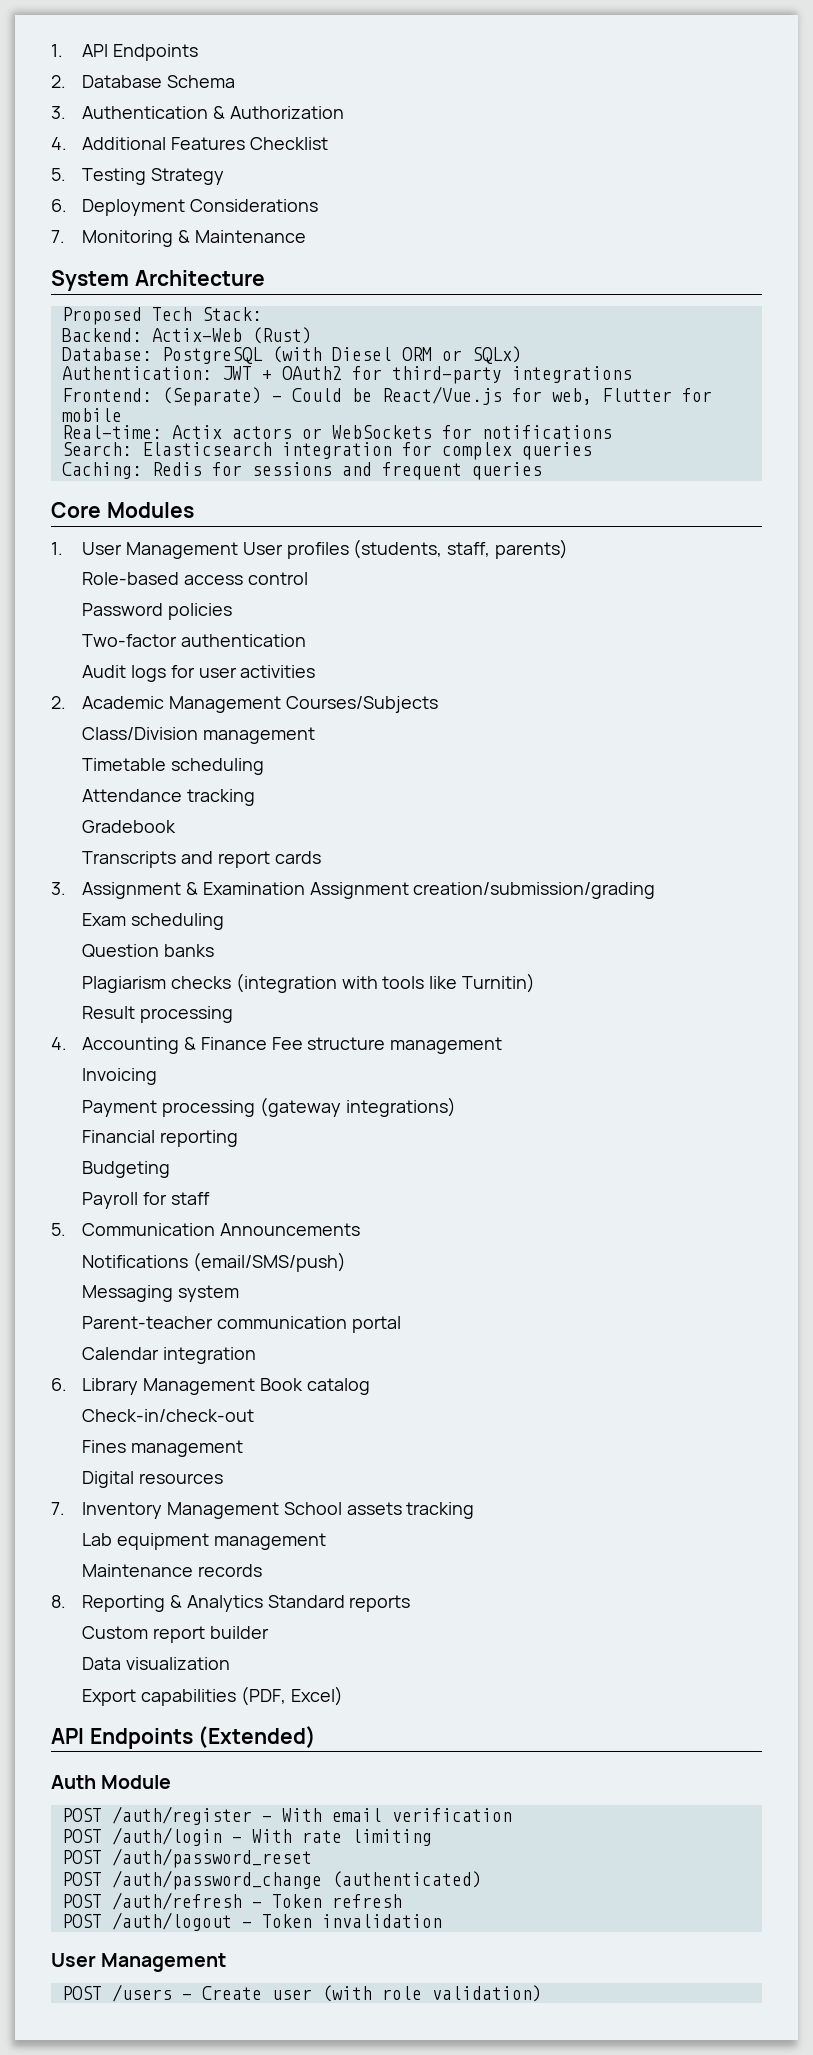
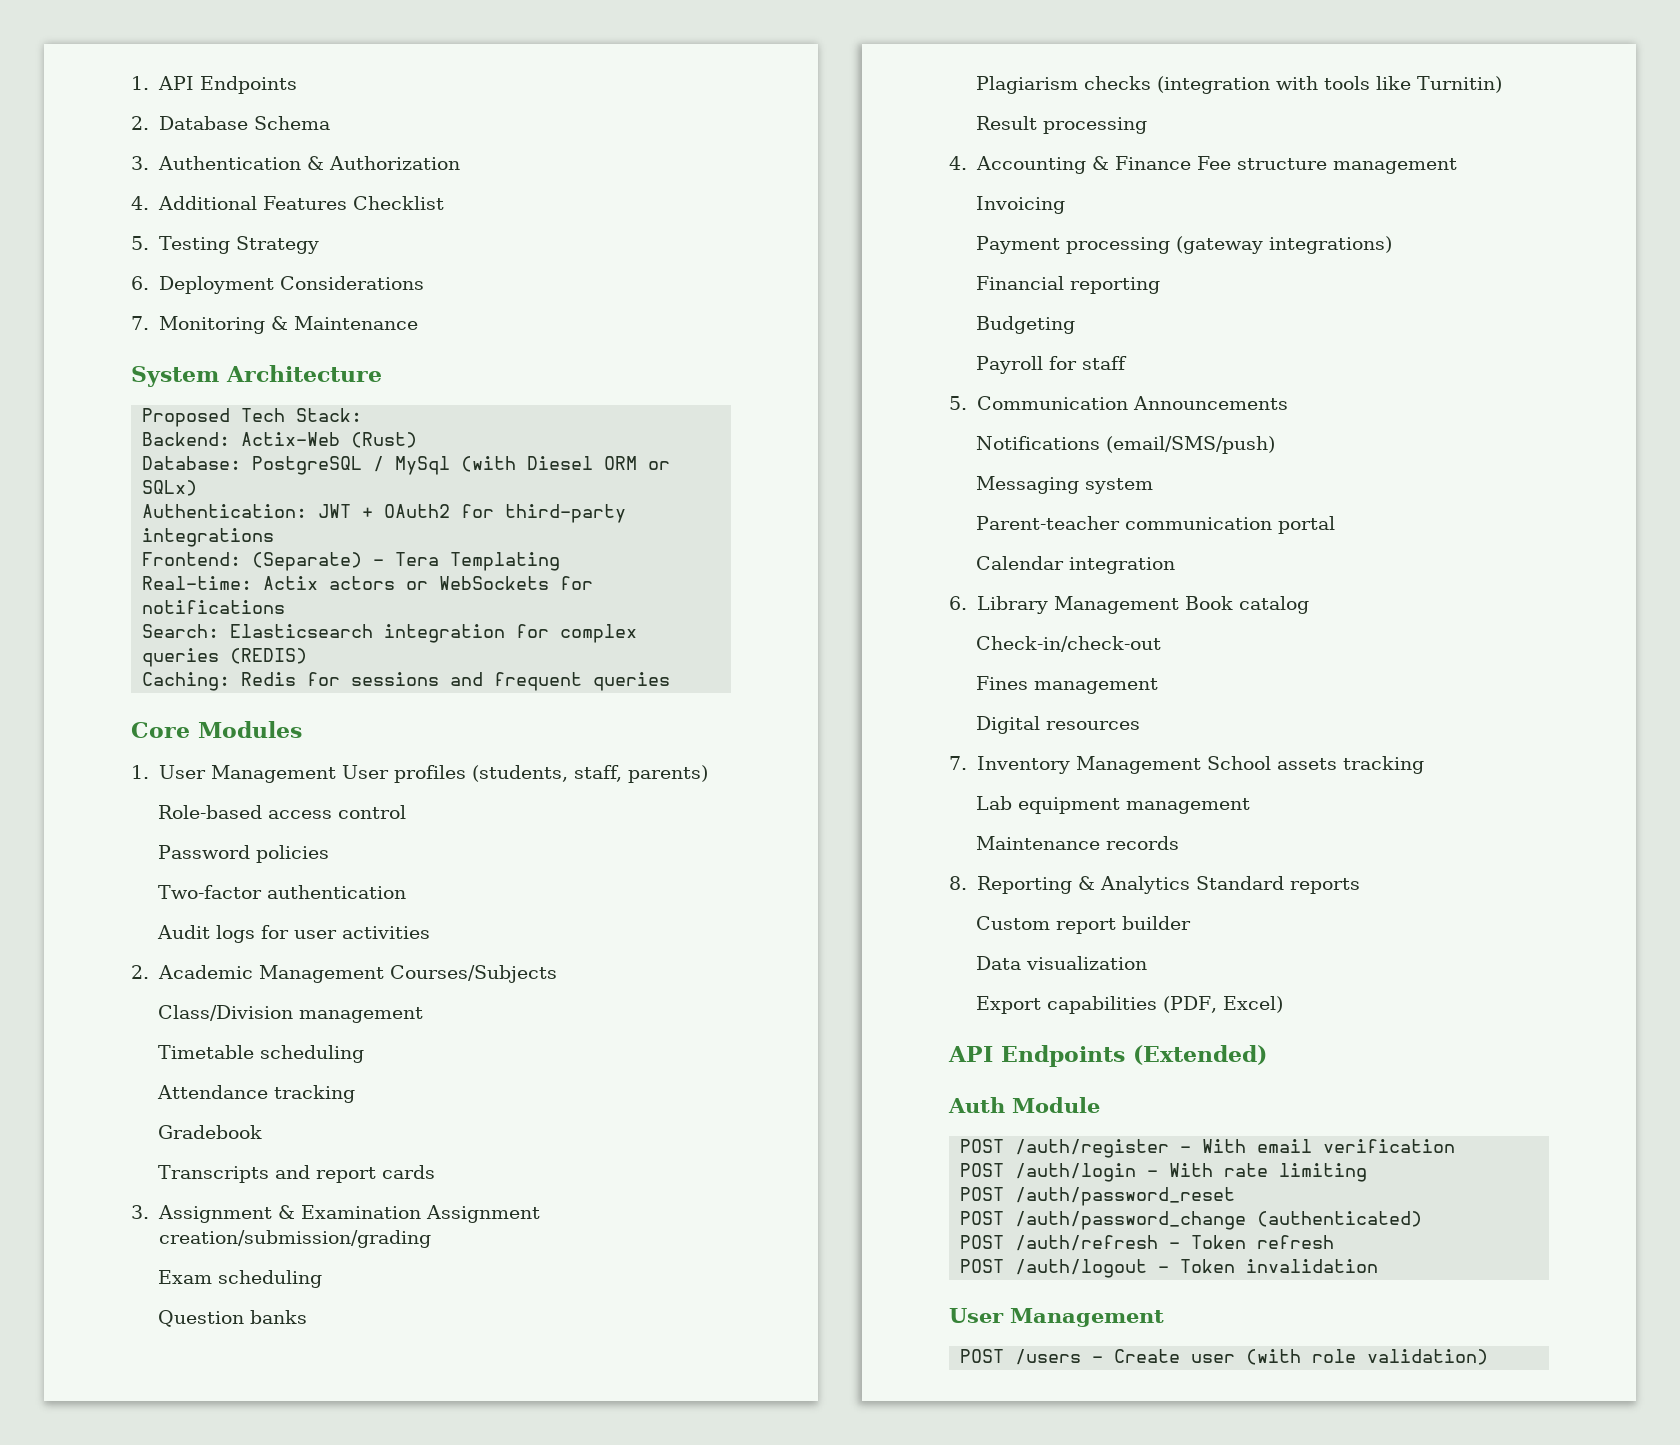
(263, 355) none -> [373,456,451,475] / MySql
[291,386,712,405] [61,408,122,422] Could be React/Vue.js for web, Flutter for mobile -> [395,552,561,571] Tera Templating
(592, 451) none -> [230,648,308,664] (REDIS)

